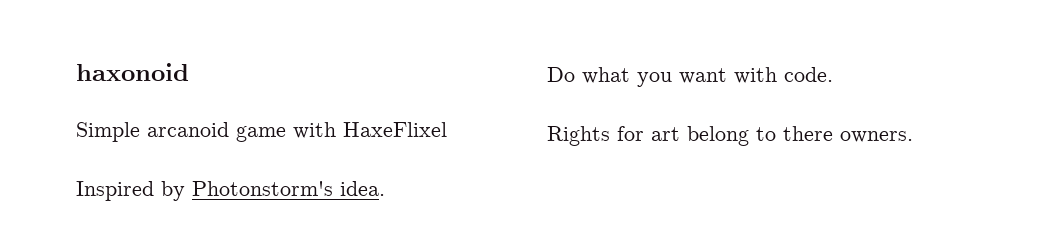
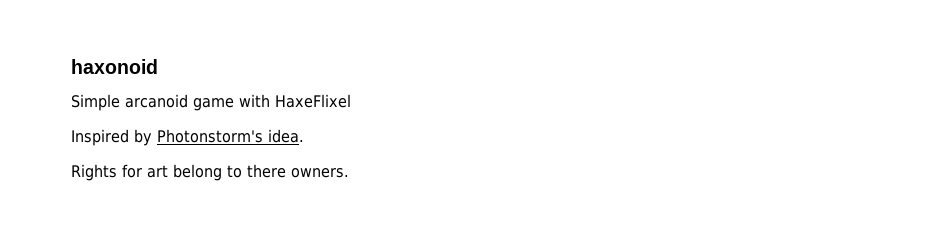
[547,67,833,87] // Do what you want with code. -> (304, 136) none

